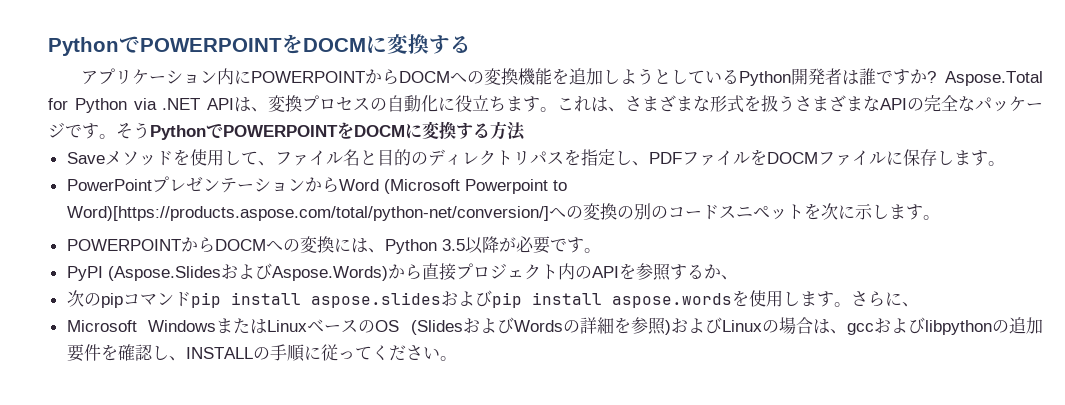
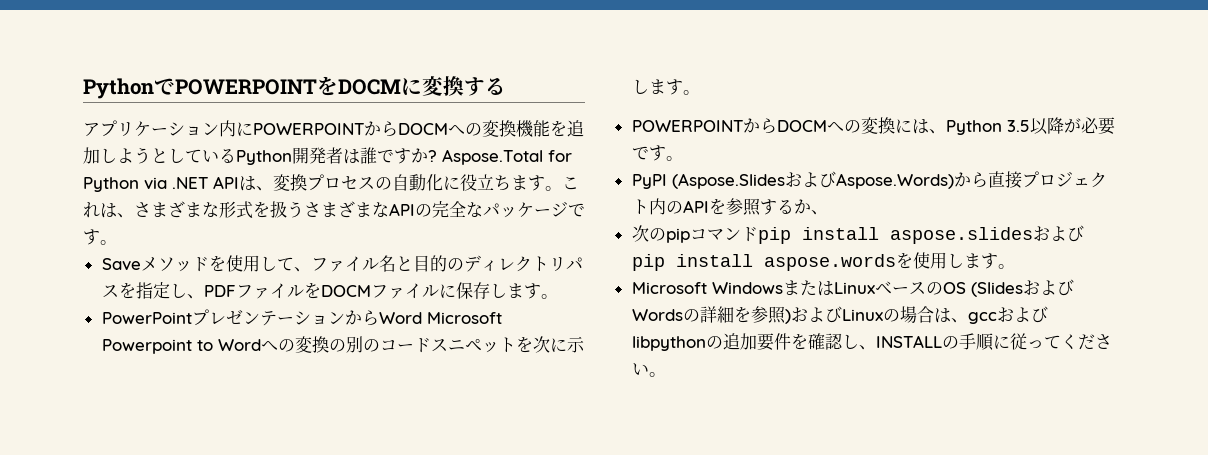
[116,121,526,141] そうPythonでPOWERPOINTをDOCMに変換する方法 -> (117, 242) none
[383,179,460,194] (Microsoft -> [426,312,502,324] Microsoft
[66,206,549,221] Word)[https://products.aspose.com/total/python-net/conversion/] -> [217,339,261,351] Word
[850,291,919,307] さらに、 -> (1015, 266) none

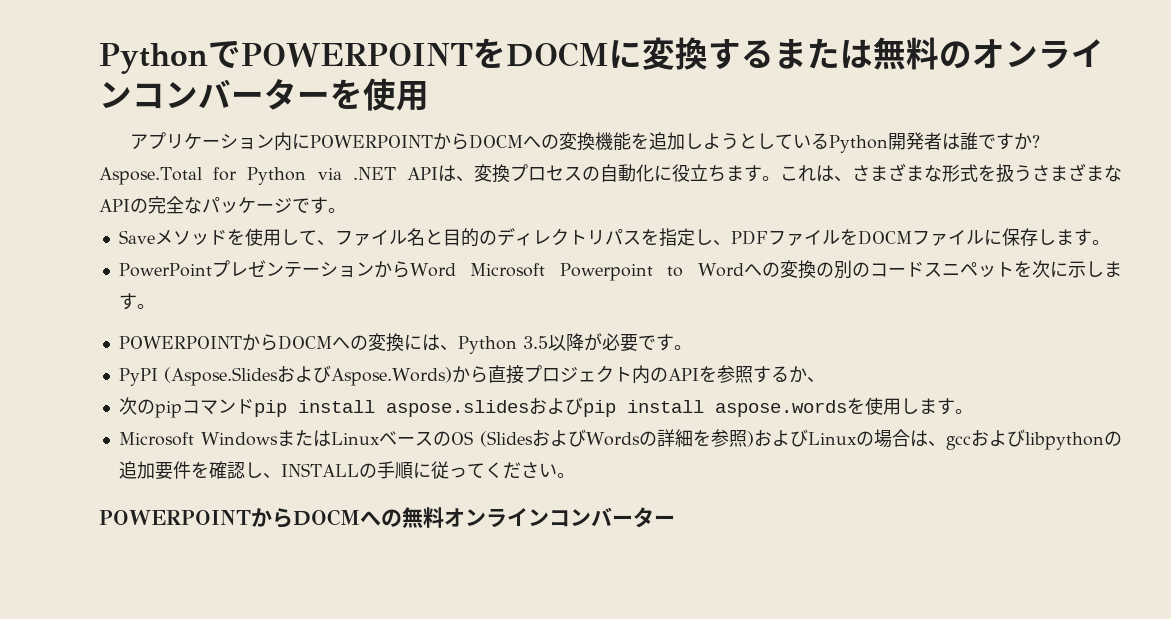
(506, 86) none -> [774,37,1104,70] [99,78,429,111] または無料のオンラインコンバーターを使用
(666, 374) none -> [99,507,675,528] // POWERPOINTからDOCMへの無料オンラインコンバーター

